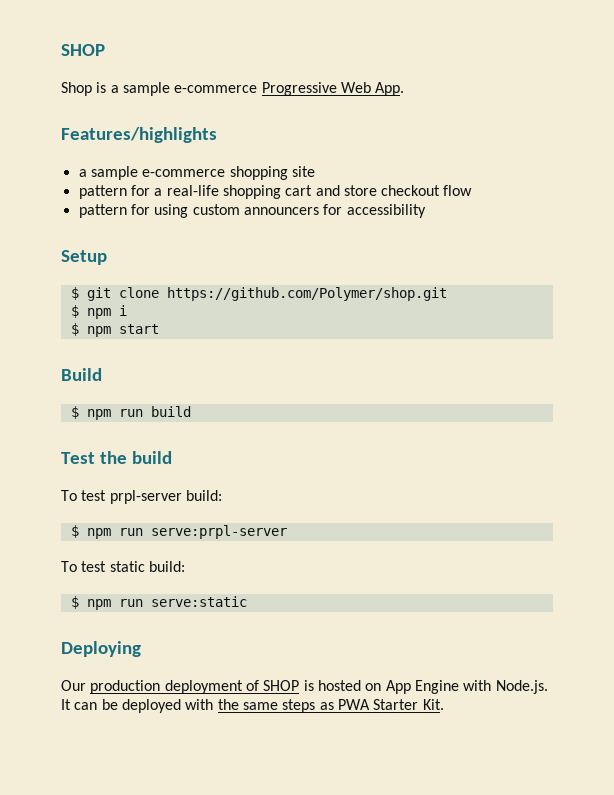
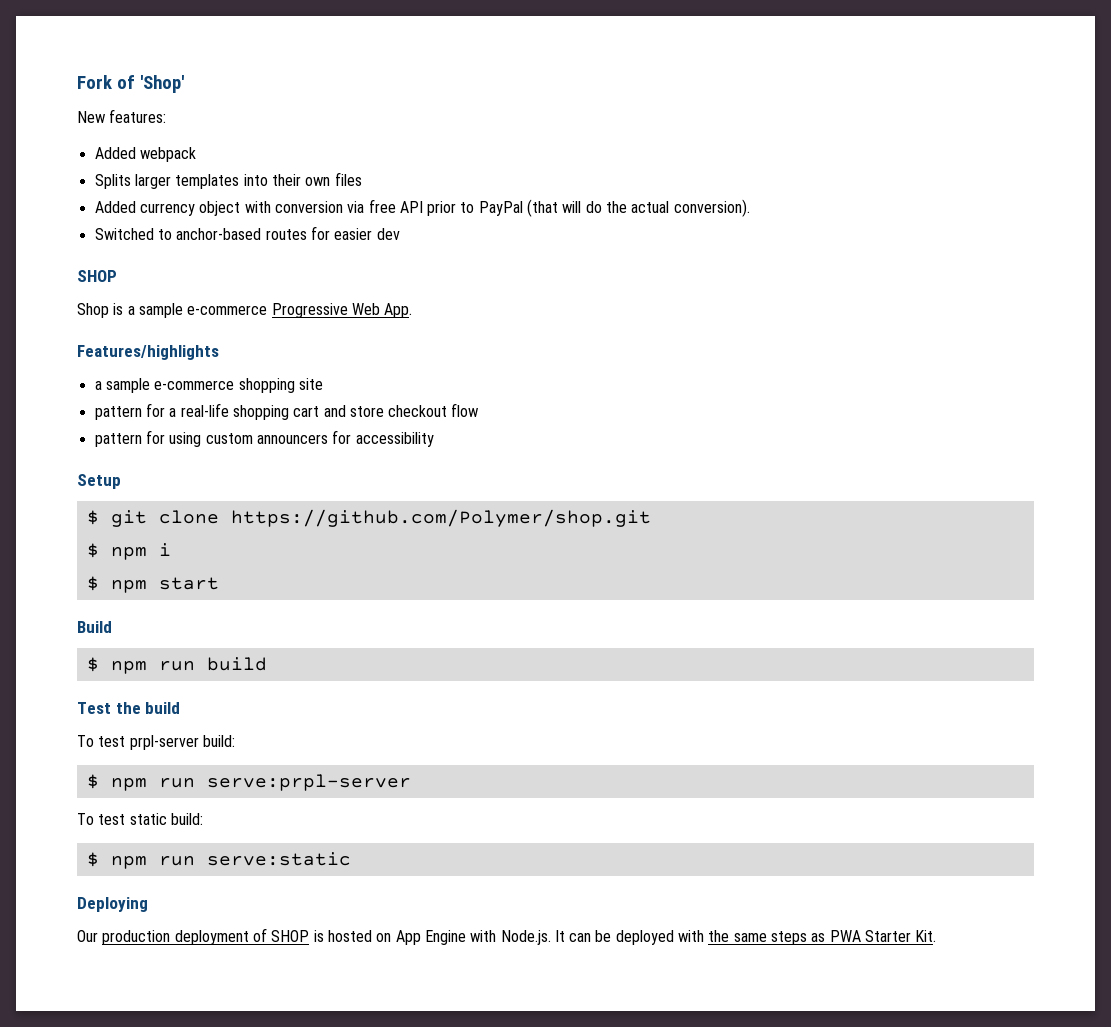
(61, 50) none -> [77,75,184,93] [77,109,167,123] [94,147,196,162] [94,172,362,189] [94,199,750,217] [94,226,400,240] Fork of 'Shop' // New features: // Added webpack // Splits larger templates into their own files // Added currency object with conversion via free API prior to PayPal (that will do the actual conversion). // Switched to anchor-based routes for easier dev //

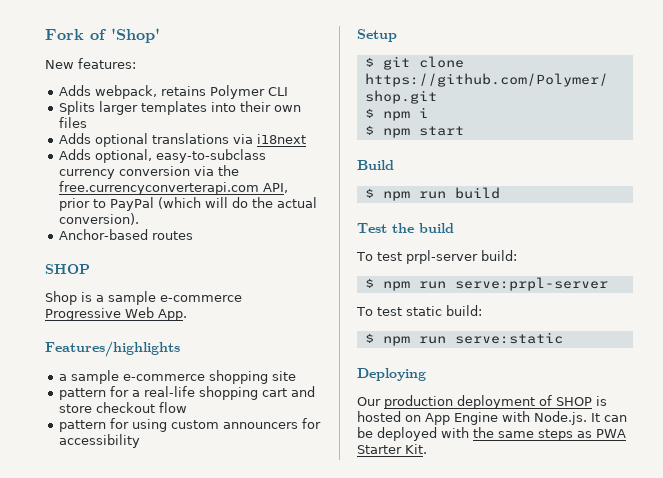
[94,147,196,162] Added webpack -> [58,85,288,99] Adds webpack, retains Polymer CLI
[94,199,423,216] Added currency object with conversion via free API -> [58,133,306,147] [58,149,266,163] [58,165,239,179] [58,181,288,195] Adds optional translations via i18next // Adds optional, easy-to-subclass currency conversion via the free.currencyconverterapi.com API,
[527,199,559,217] (that -> [157,197,201,209] (which
[94,226,400,240] Switched to anchor-based routes for easier dev -> [58,229,193,240] Anchor-based routes

